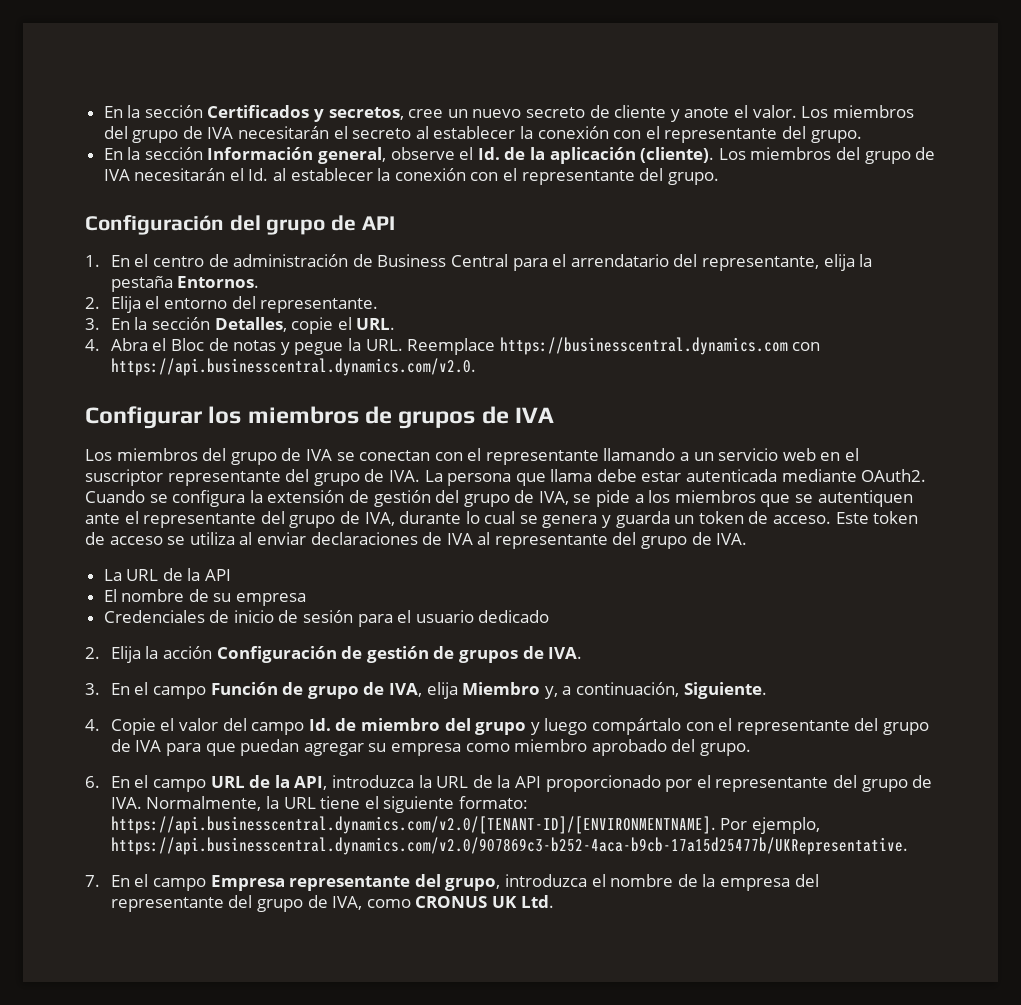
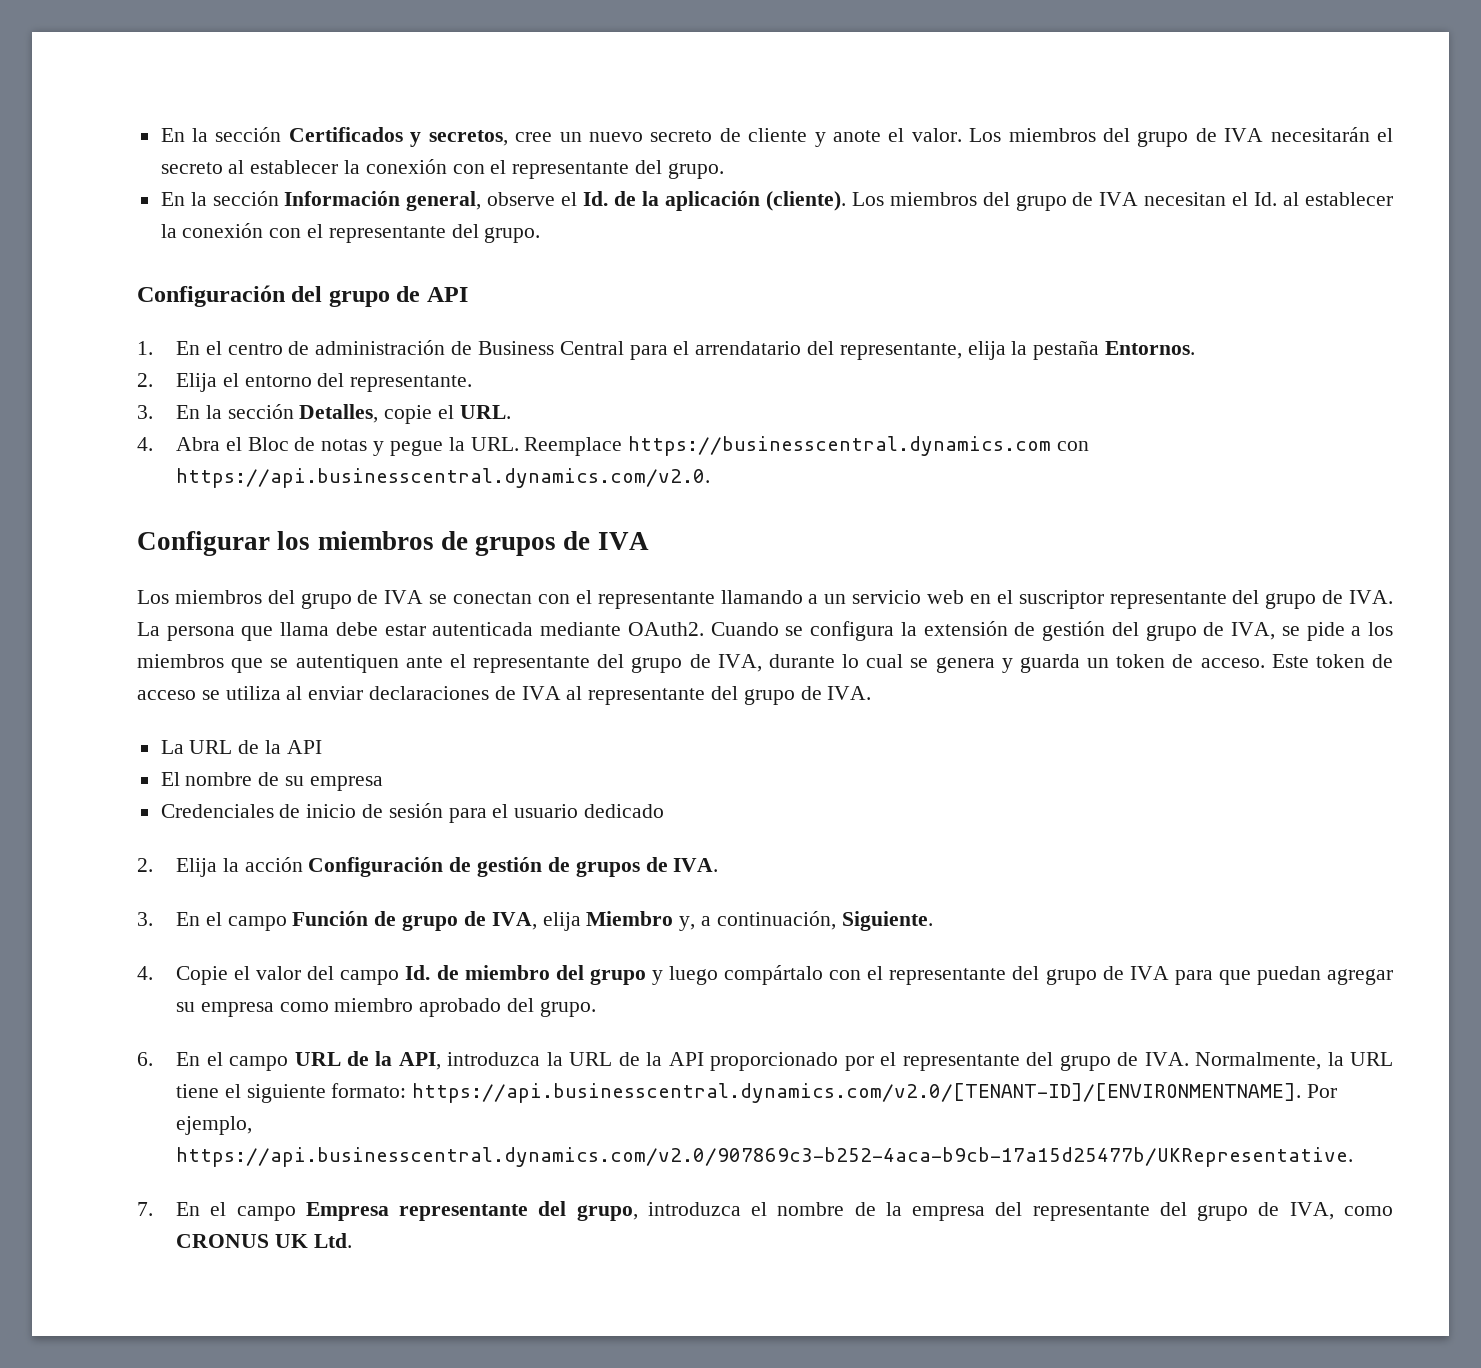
[134,168,226,181] necesitarán -> [1144,192,1227,206] necesitan

